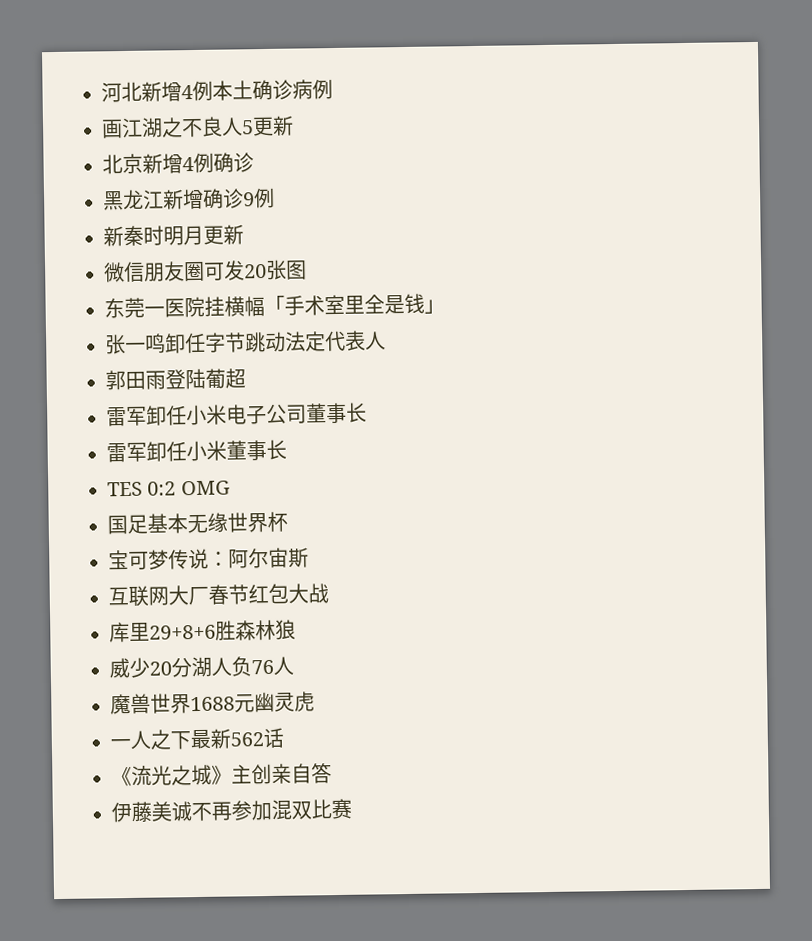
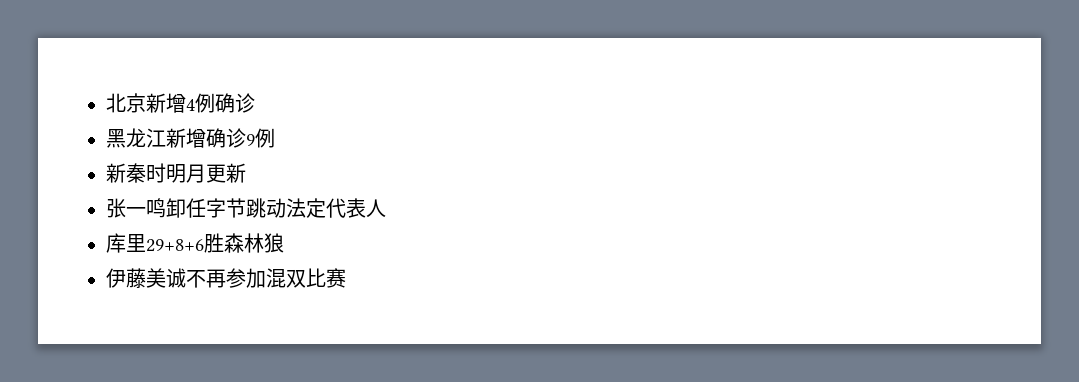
[101,79,333,103] [101,115,294,139] 河北新增4例本土确诊病例 // 画江湖之不良人5更新 // -> (106, 103) none
[103,259,307,283] [104,293,445,319] // 微信朋友圈可发20张图 // 东莞一医院挂横幅「手术室里全是钱」 -> (246, 173) none
[105,368,246,391] [106,402,367,427] [106,439,287,463] [107,480,230,497] [107,511,288,535] [108,547,309,570] [108,583,329,607] [109,619,296,643] [109,656,294,679] [110,691,315,715] [110,727,284,750] [111,763,332,787] 郭田雨登陆葡超 // 雷军卸任小米电子公司董事长 // 雷军卸任小米董事长 // TES 0:2 OMG // 国足基本无缘世界杯 // 宝可梦传说：阿尔宙斯 // 互联网大厂春节红包大战 // 库里29+8+6胜森林狼 // 威少20分湖人负76人 // 魔兽世界1688元幽灵虎 // 一人之下最新562话 // 《流光之城》主创亲自答 -> [106,233,284,253] 库里29+8+6胜森林狼

